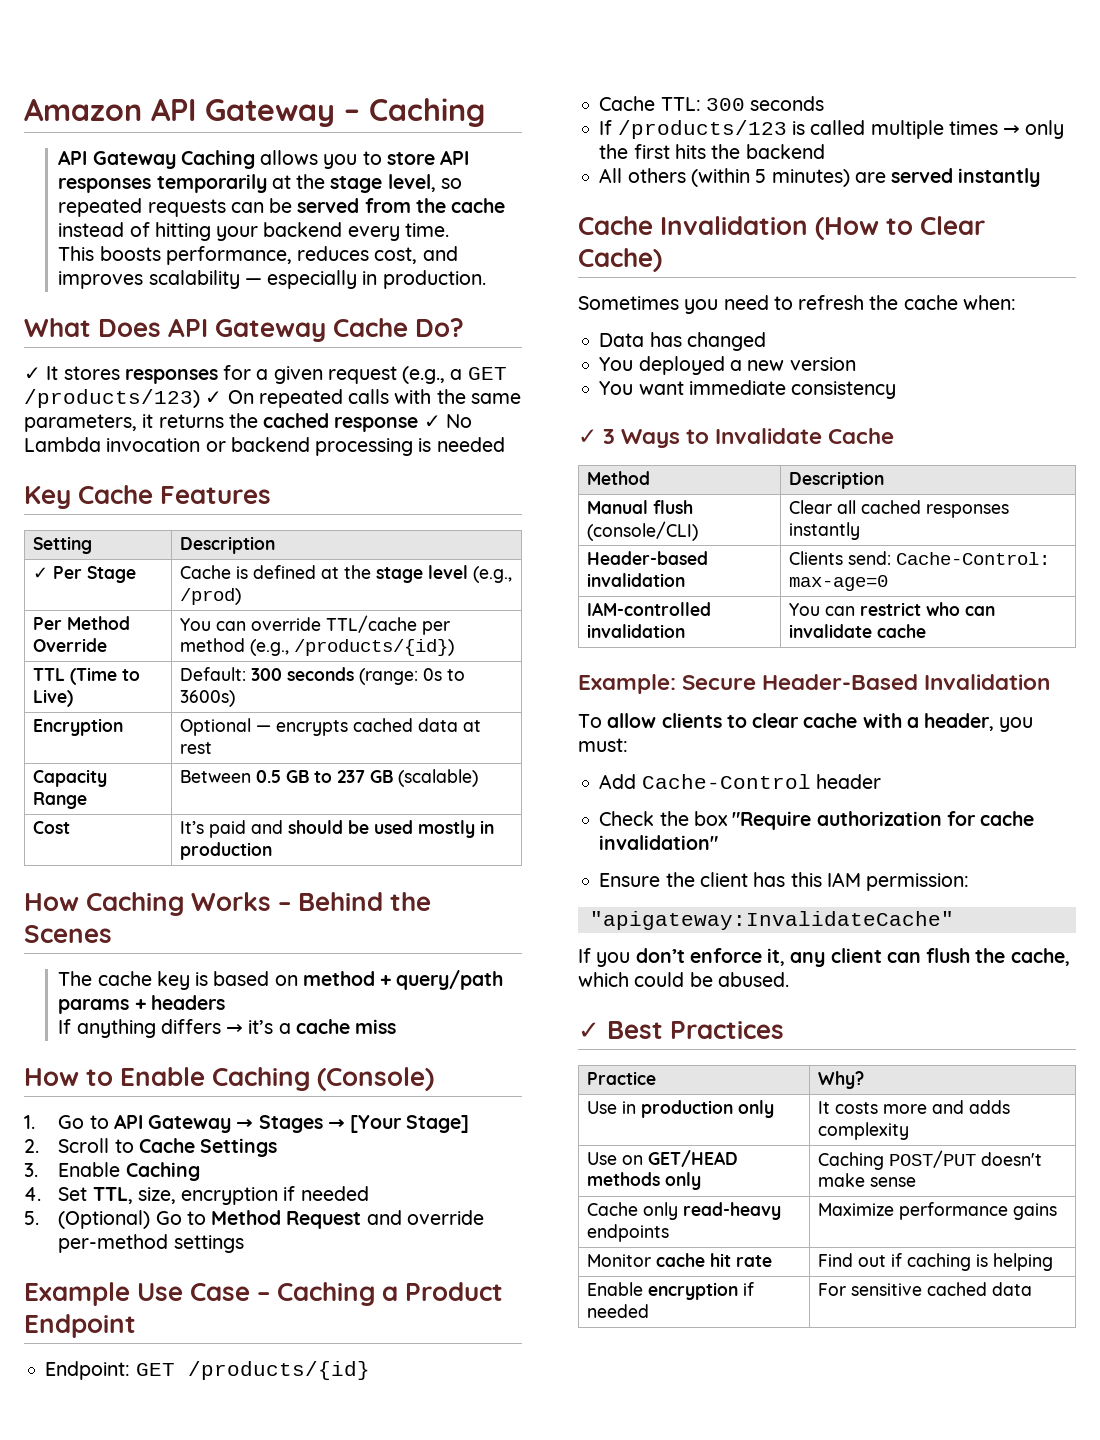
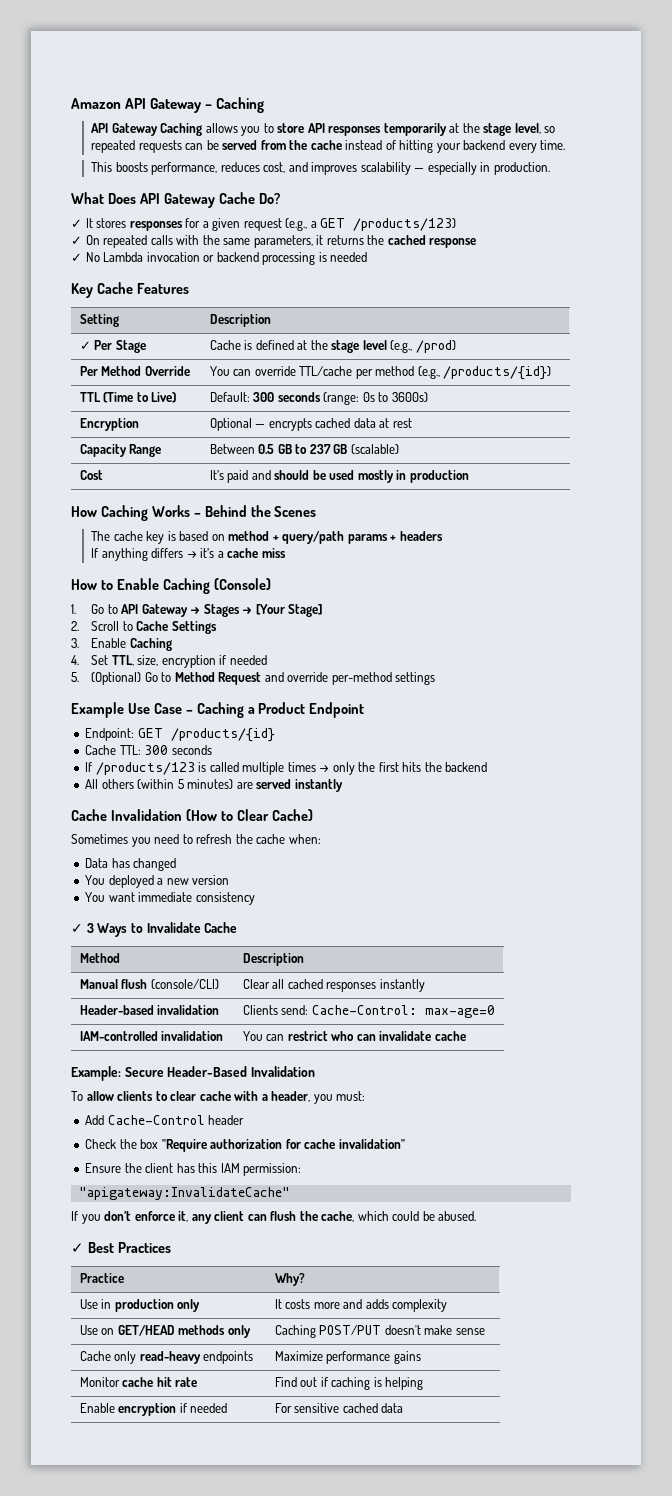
(200, 398) none -> (457, 224) //
(419, 424) none -> (477, 243) //

